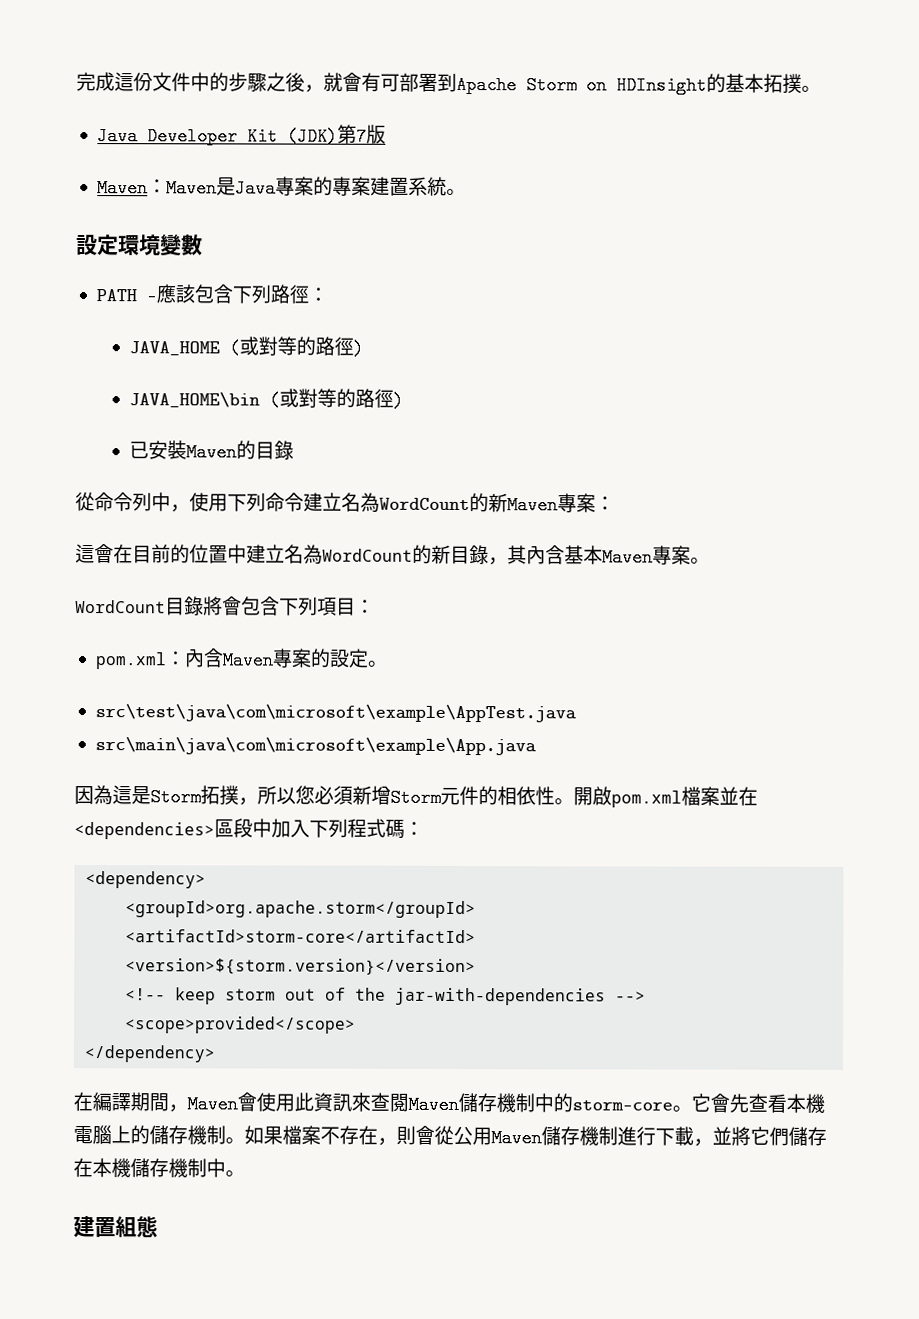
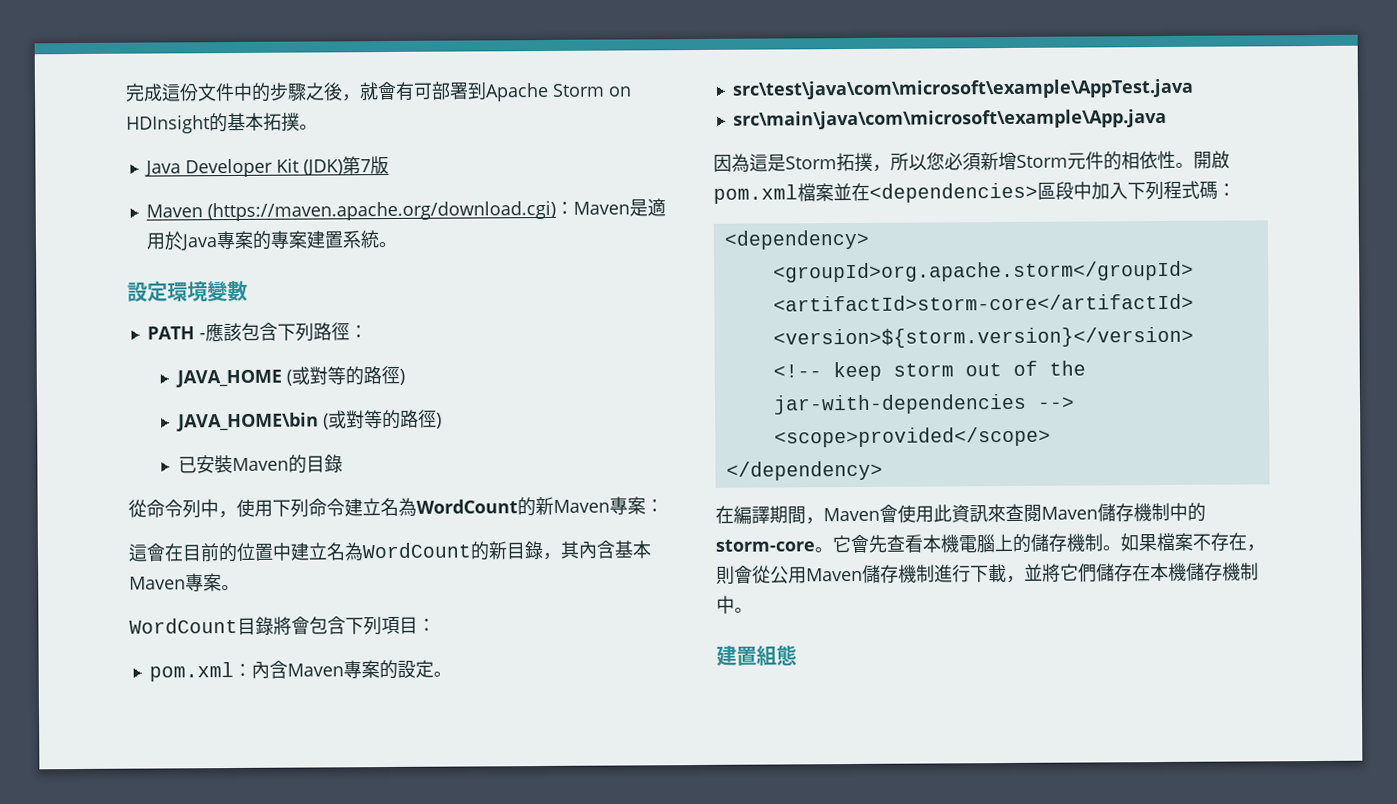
(148, 188) none -> [206,200,556,222] (https://maven.apache.org/download.cgi)
(236, 186) none -> [646,198,666,217] [145,231,184,251] 適用於

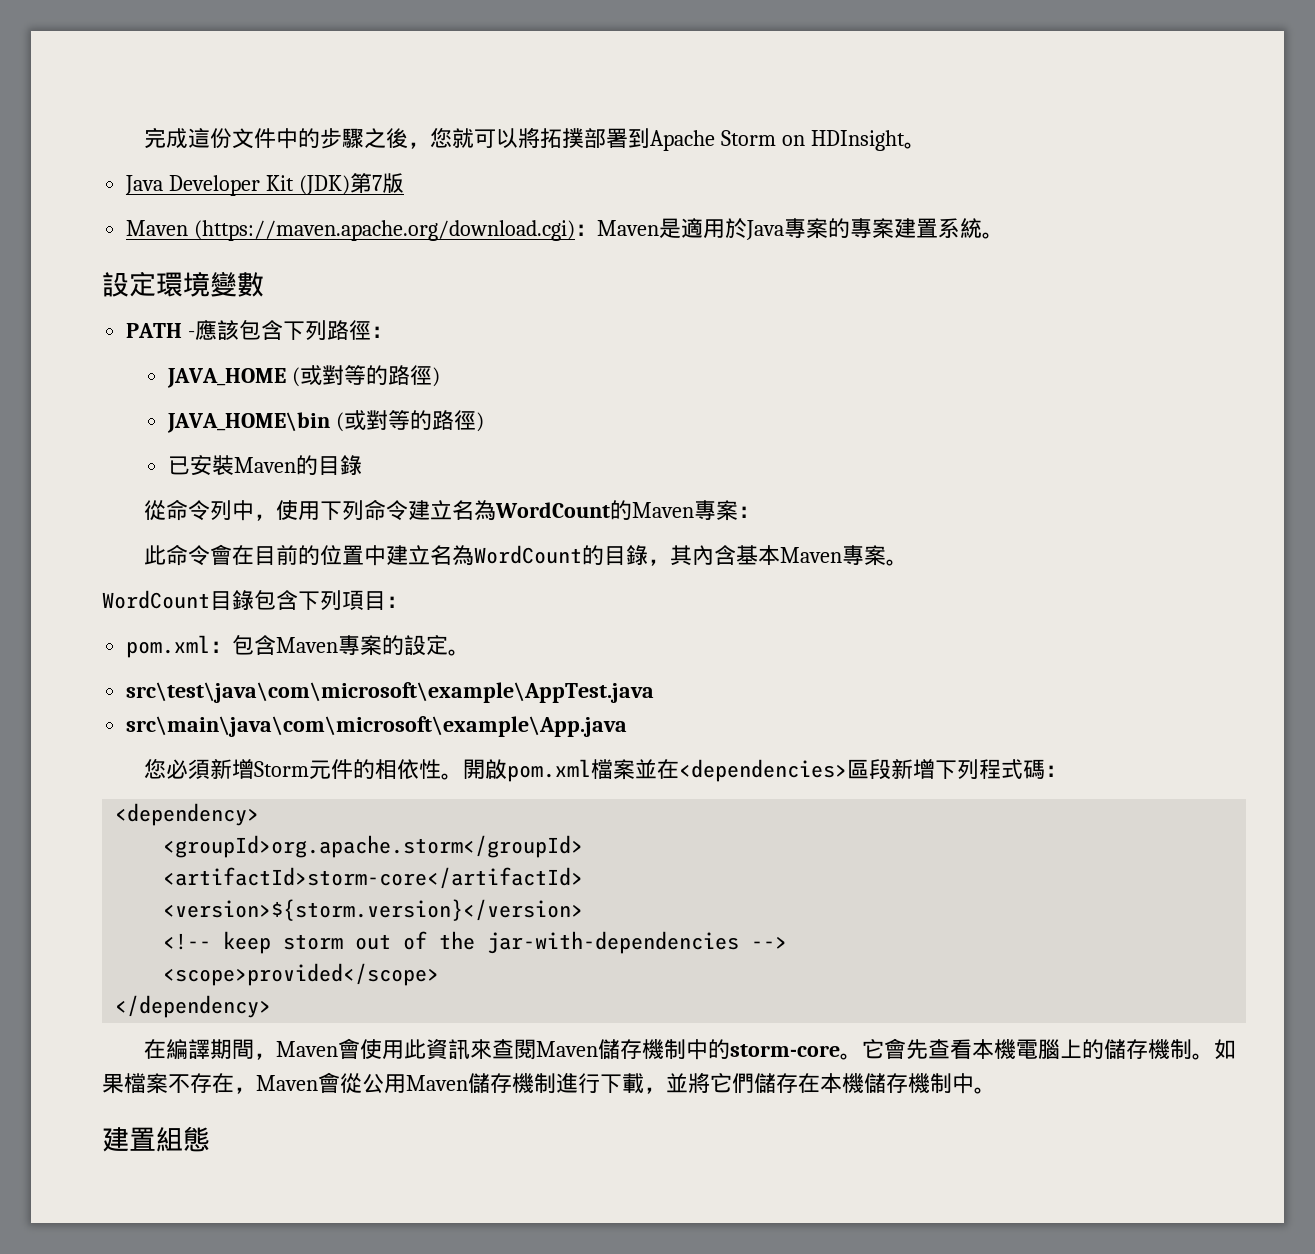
[359,81,433,101] 就會有可 -> [430,127,585,148] 您就可以將拓撲
[209,112,300,133] 的基本拓撲 -> (905, 140) none
[535,496,554,516] 新 -> (633, 510) none
[128,543,148,562] 這 -> [144,544,211,566] 此命令
[488,541,508,560] 新 -> (605, 555) none
[273,616,310,635] 將會 -> (254, 600) none
[250,661,270,679] 內 -> [232,635,255,655] 包
[713,152,927,173] 因為這是Storm拓撲，所以 -> (628, 726) none
[1073,181,1128,200] 中加入 -> [891,759,936,779] 新增
[716,565,735,585] 則 -> [256,1075,318,1091] Maven

